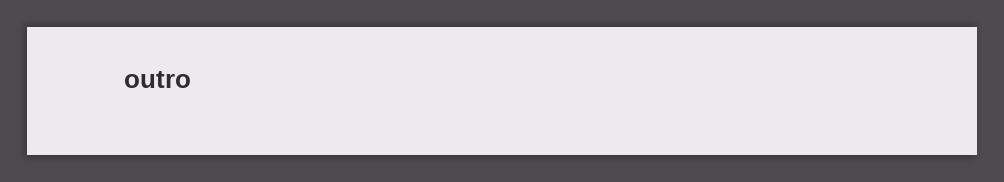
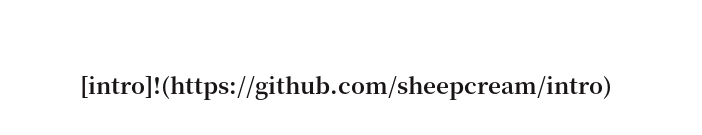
[124,71,191,88] outro -> [80,75,612,100] [intro]!(https://github.com/sheepcream/intro)

